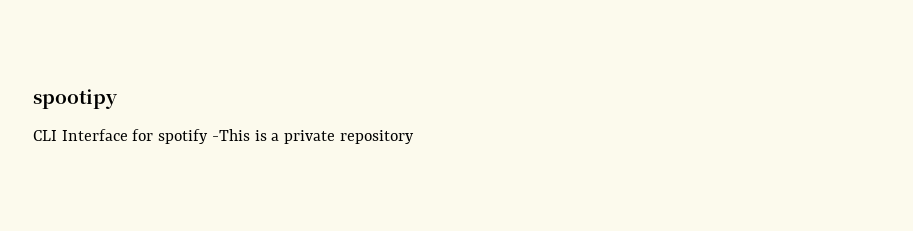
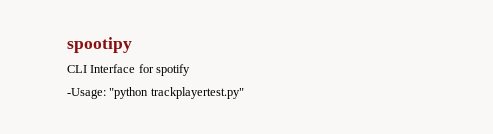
[211,129,414,144] -This is a private repository -> [67,87,244,99] // -Usage: "python trackplayertest.py"

